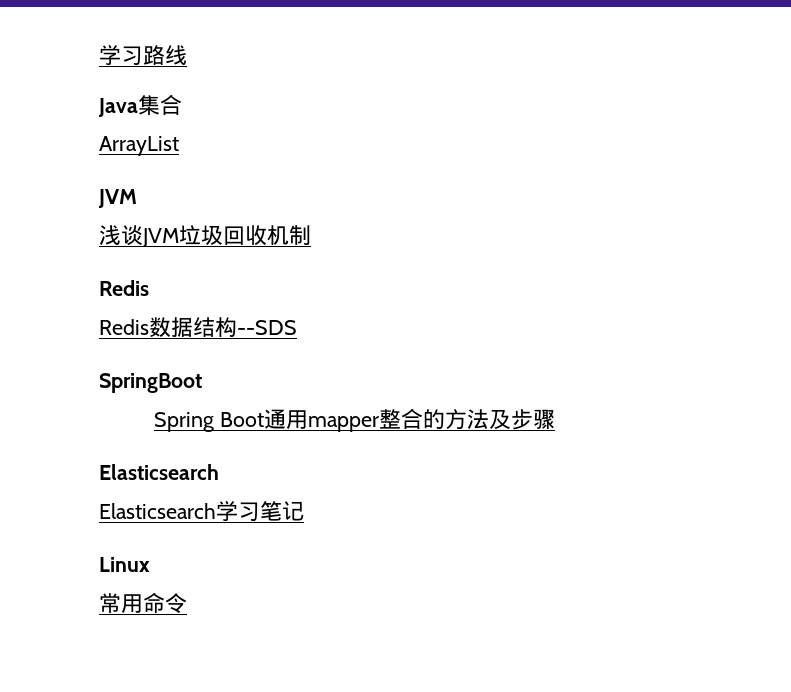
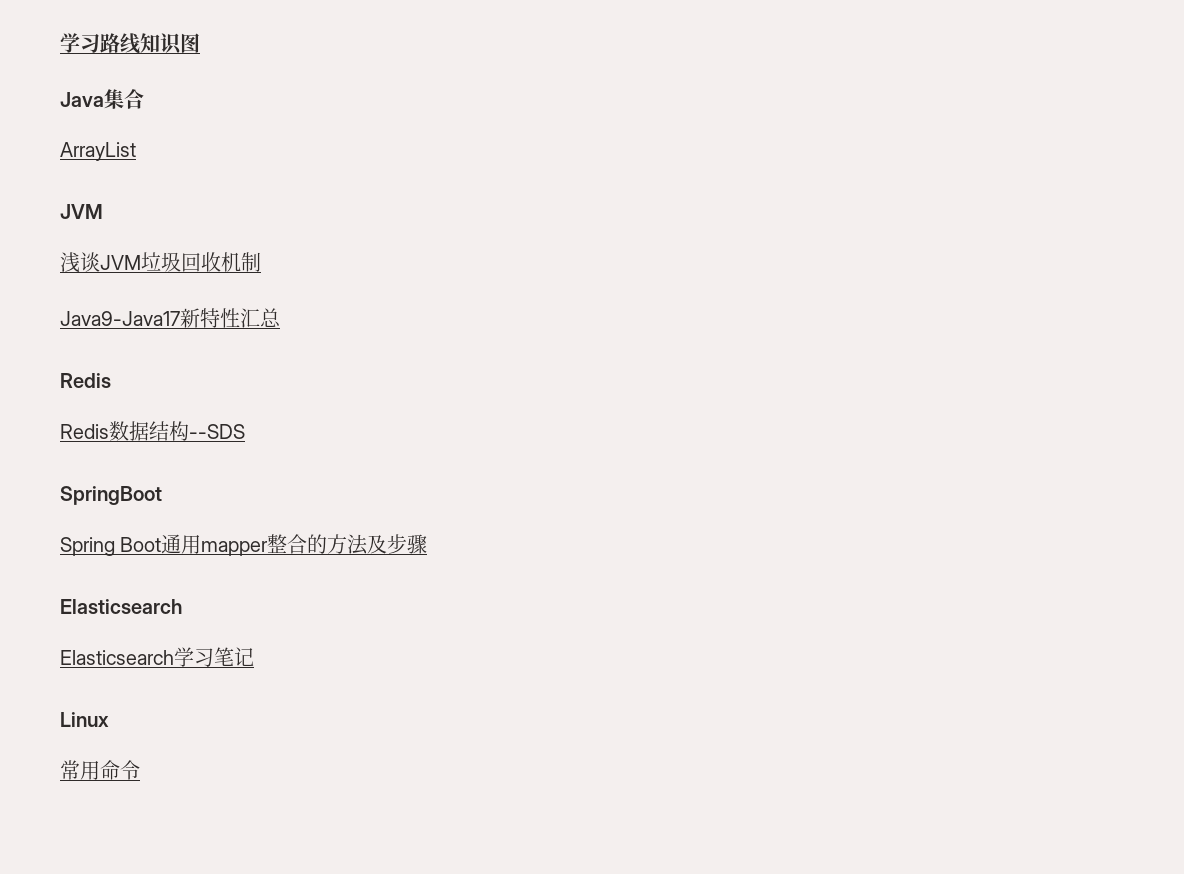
(187, 55) none -> [140,33,200,55] 知识图
(311, 235) none -> [60,308,281,328] // Java9-Java17新特性汇总

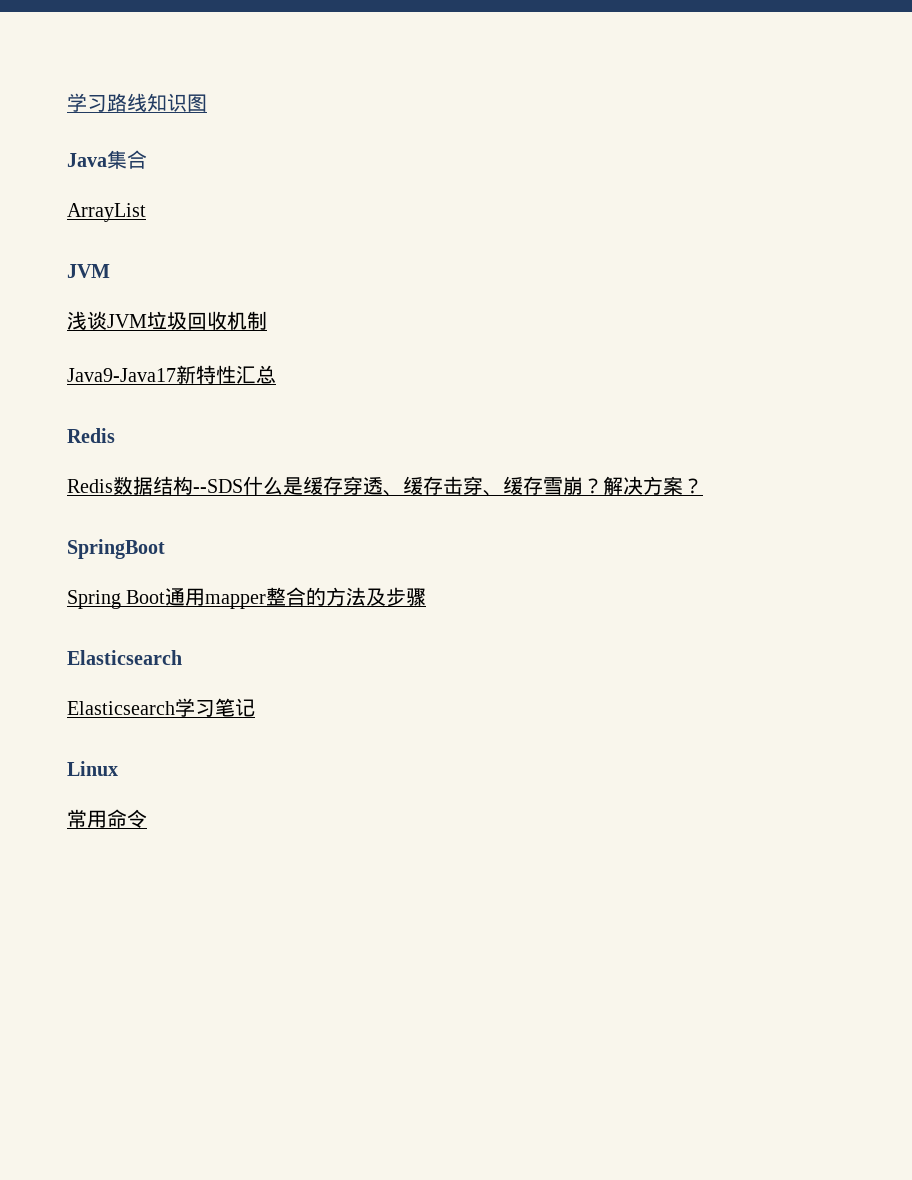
(245, 431) none -> [243,476,703,496] 什么是缓存穿透、缓存击穿、缓存雪崩？解决方案？

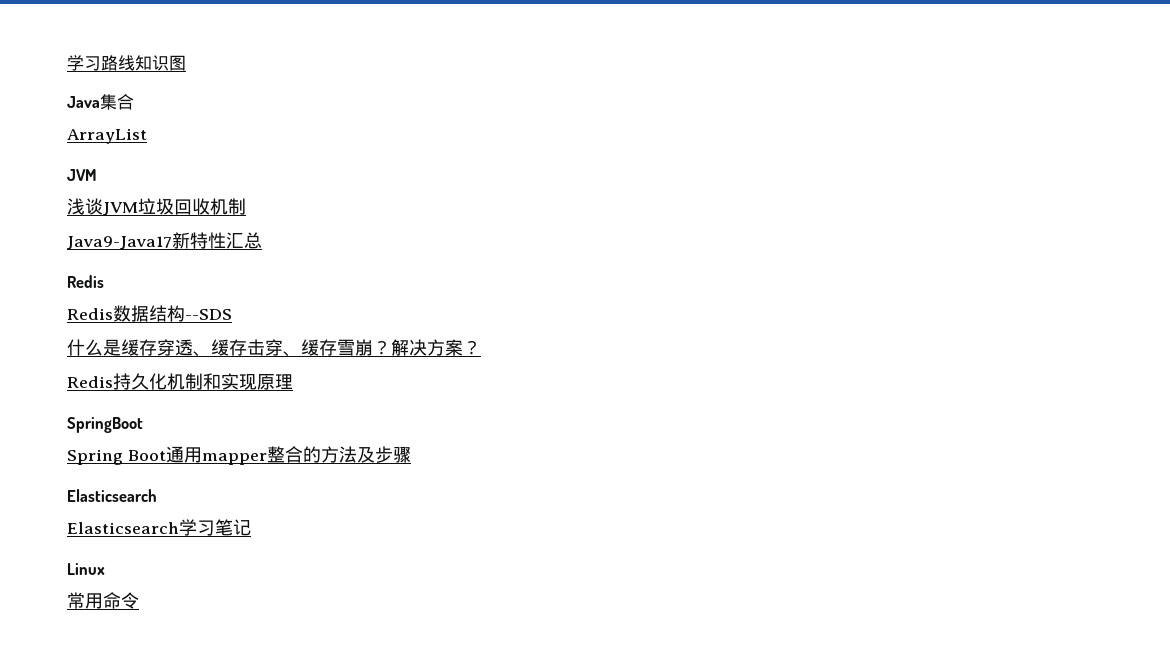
(243, 486) none -> (232, 314) //
(703, 486) none -> [67,373,293,390] // Redis持久化机制和实现原理

